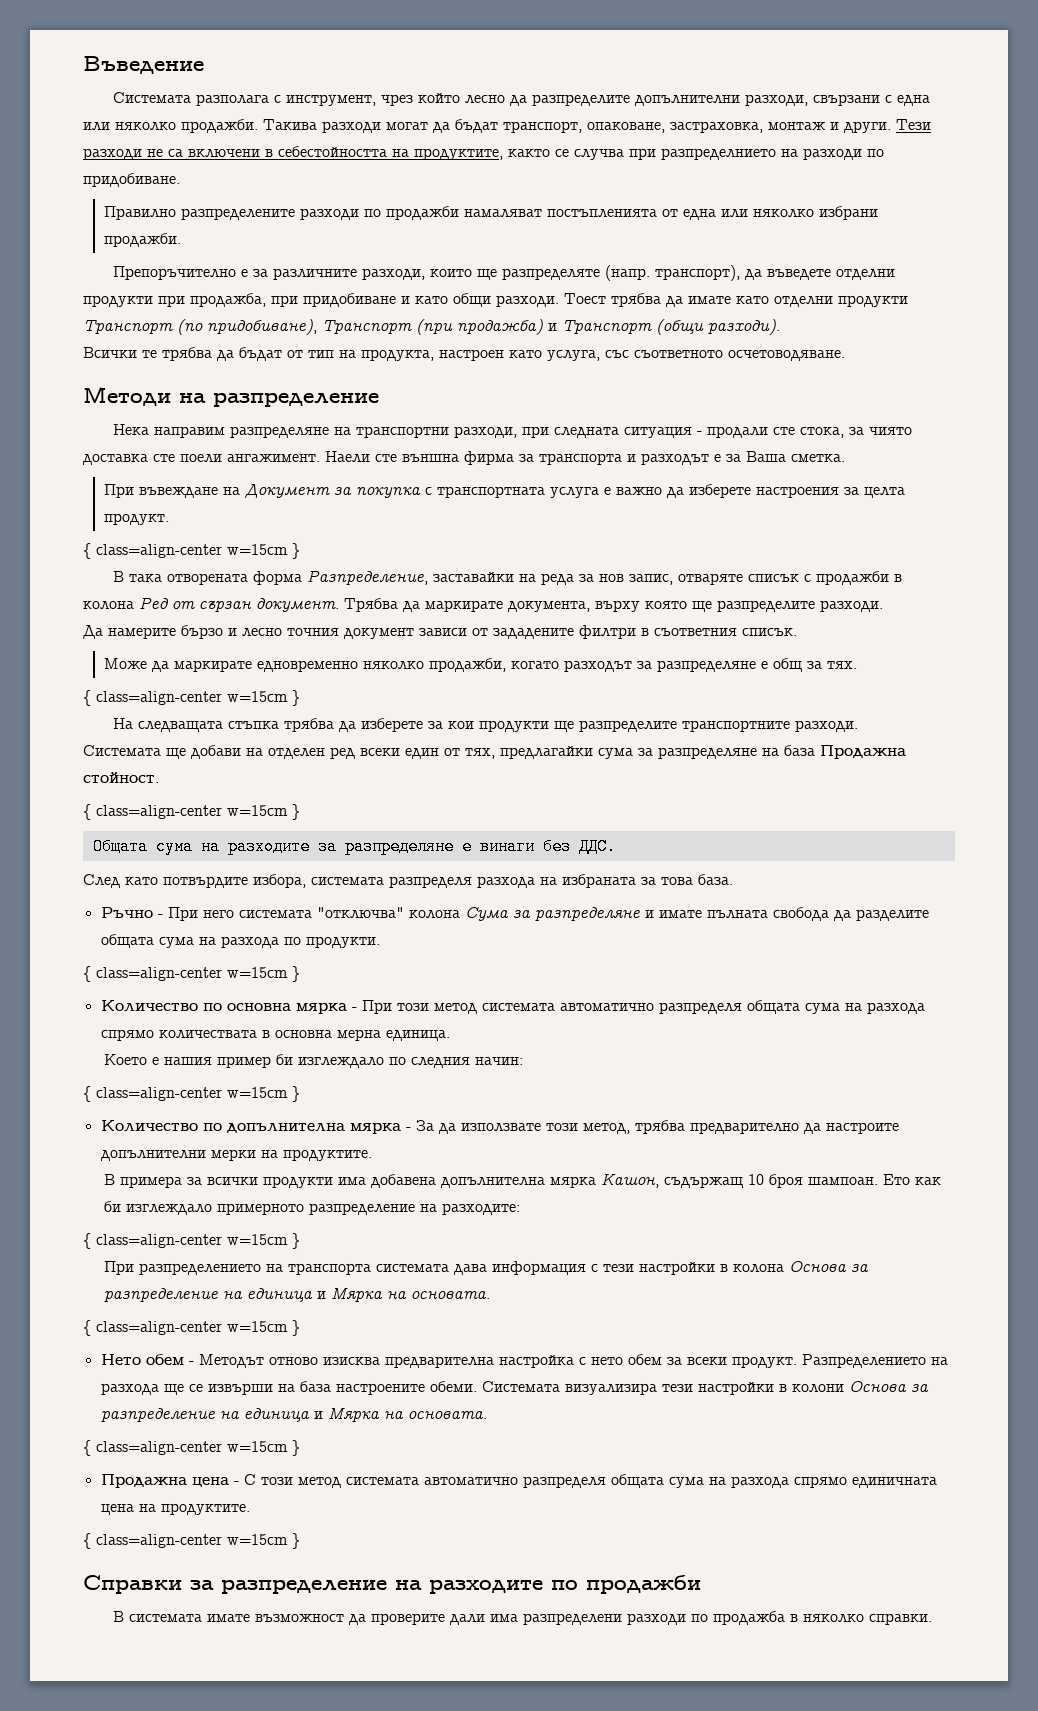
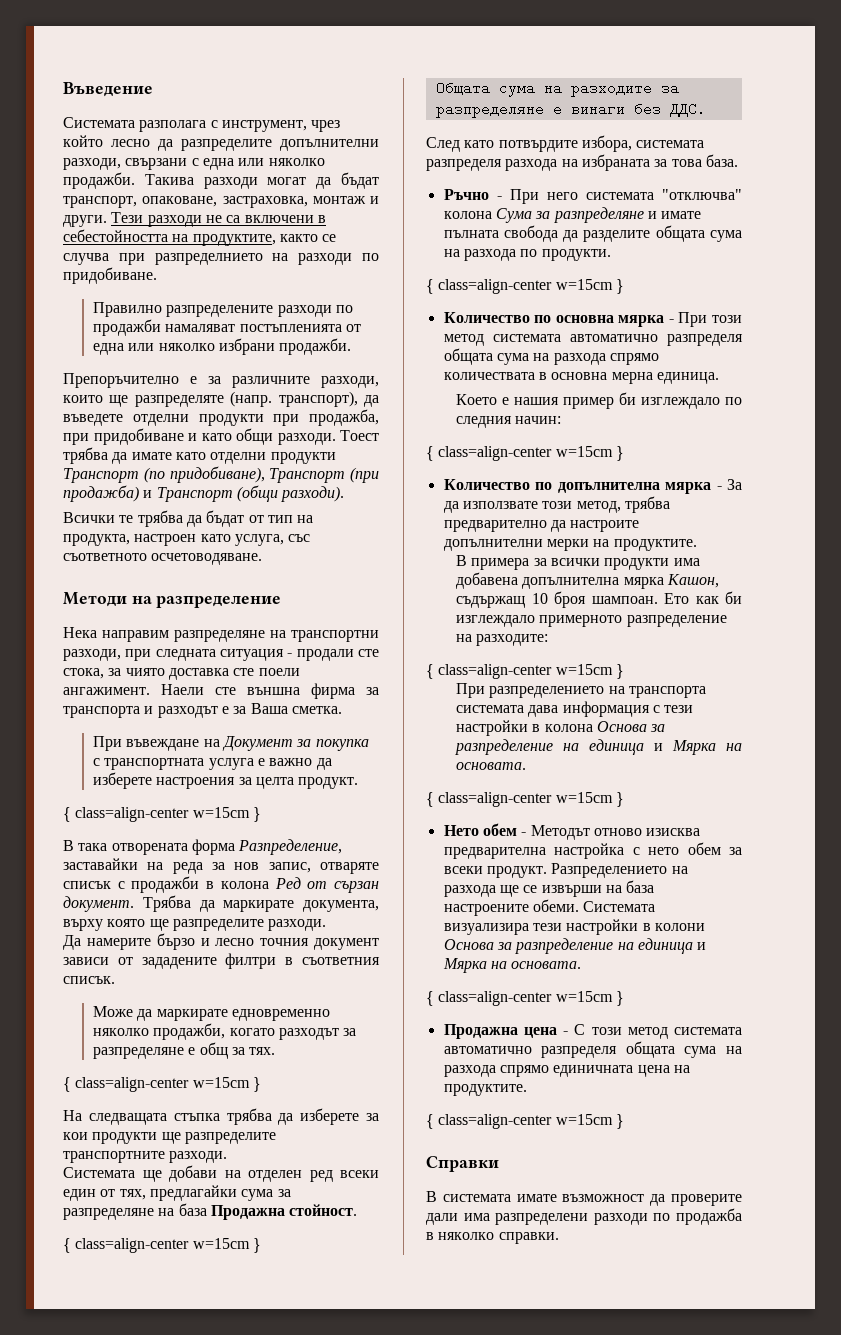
[190,1575,701,1594] за разпределение на разходите по продажби -> (499, 1164) none

